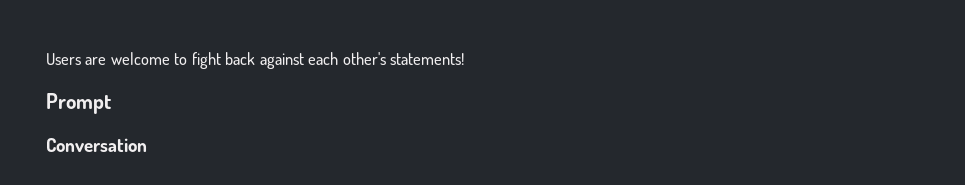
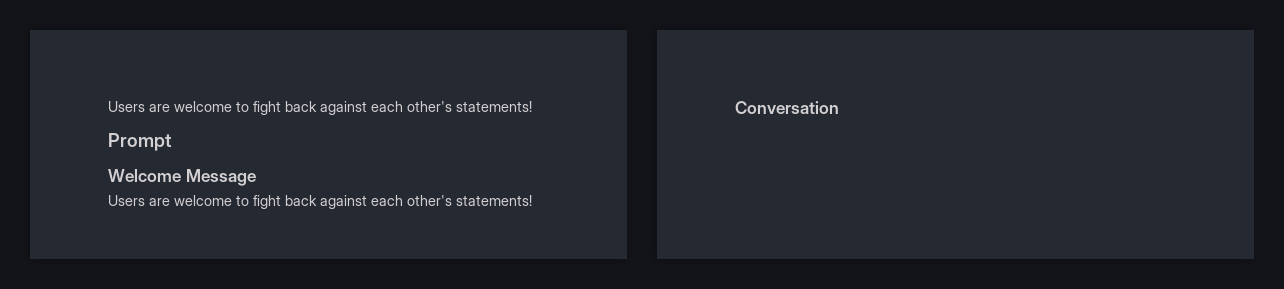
(111, 103) none -> [108,169,256,186] [108,195,532,209] // Welcome Message // Users are welcome to fight back against each other's statements!

